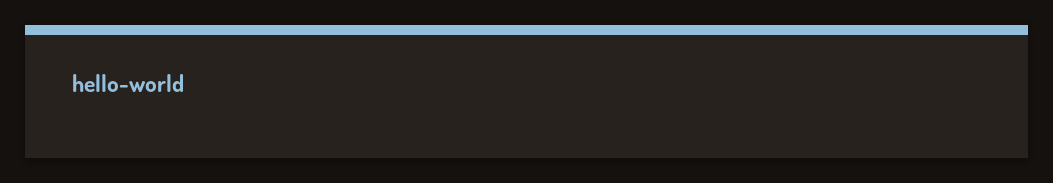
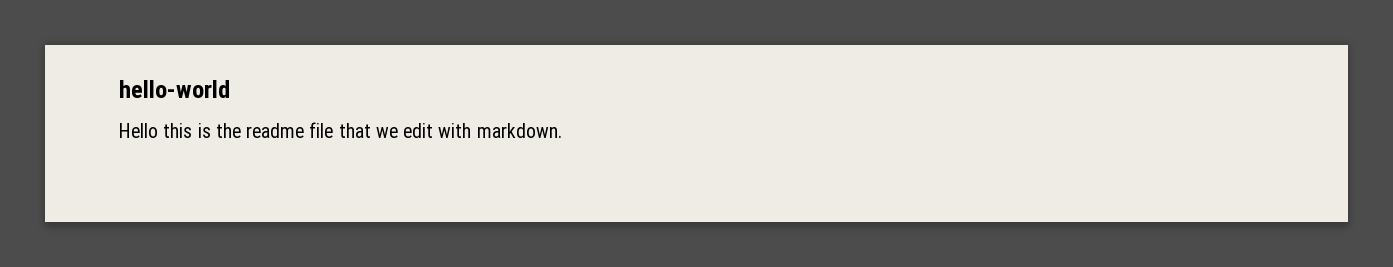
(184, 83) none -> [119,122,562,138] // Hello this is the readme file that we edit with markdown.

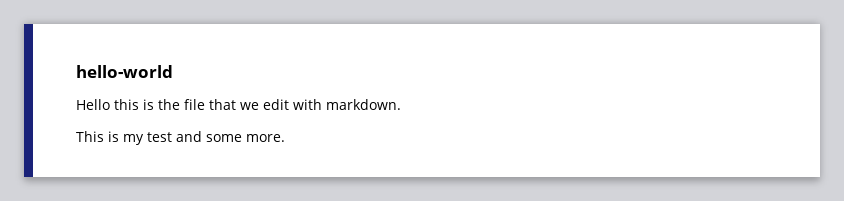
[246,123,305,138] readme -> (180, 104) none
(562, 130) none -> [76,131,285,145] // This is my test and some more.

